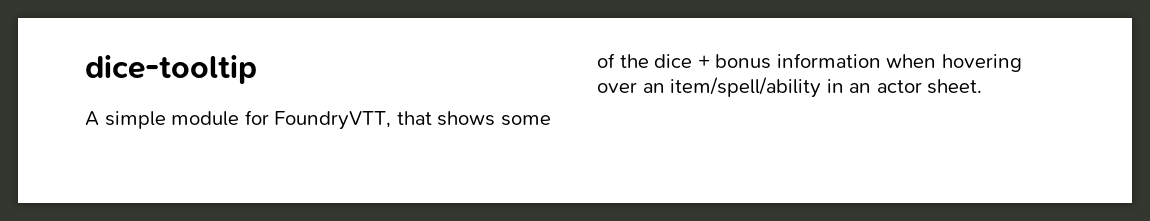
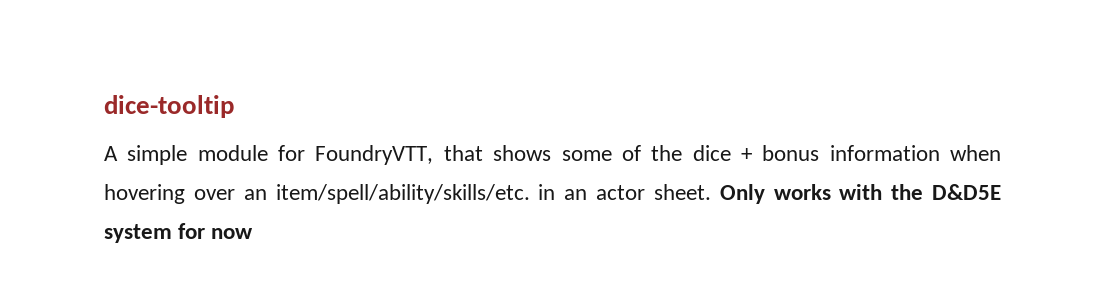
[670,77,822,98] item/spell/ability -> [275,184,530,204] item/spell/ability/skills/etc.
(983, 86) none -> [719,184,1002,204] [104,223,254,243] Only works with the D&D5E system for now

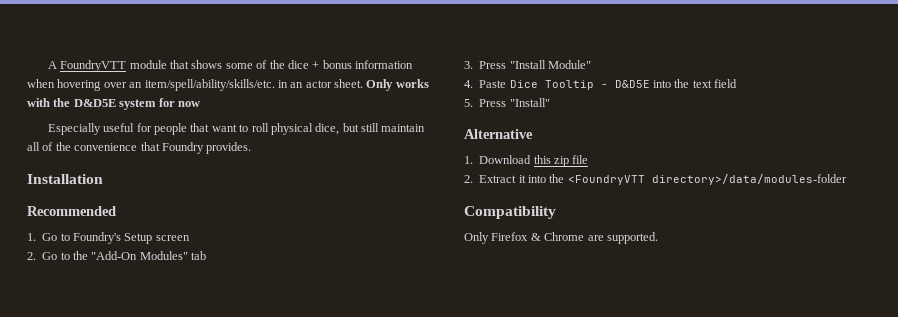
[104,95,234,118] [104,145,434,165] dice-tooltip // A simple module for FoundryVTT, -> [47,60,167,72] A FoundryVTT module
(254, 233) none -> [47,123,426,135] [27,142,252,154] [27,174,103,184] [27,206,116,216] [27,232,190,244] [27,251,207,260] [464,60,591,69] [464,79,738,90] [464,98,550,107] [464,129,533,139] [464,155,589,167] [464,174,847,185] [464,206,556,219] [464,232,658,244] // Especially useful for people that want to roll physical dice, but still maintain all of the convenience that Foundry provides. // Installation // Recommended // 1. Go to Foundry's Setup screen // 2. Go to the "Add-On Modules" tab // 3. Press "Install Module" // 4. Paste Dice Tooltip - D&D5E into the text field // 5. Press "Install" // Alternative // 1. Download this zip file // 2. Extract it into the <FoundryVTT directory>/data/modules-folder // Compatibility // Only Firefox & Chrome are supported.

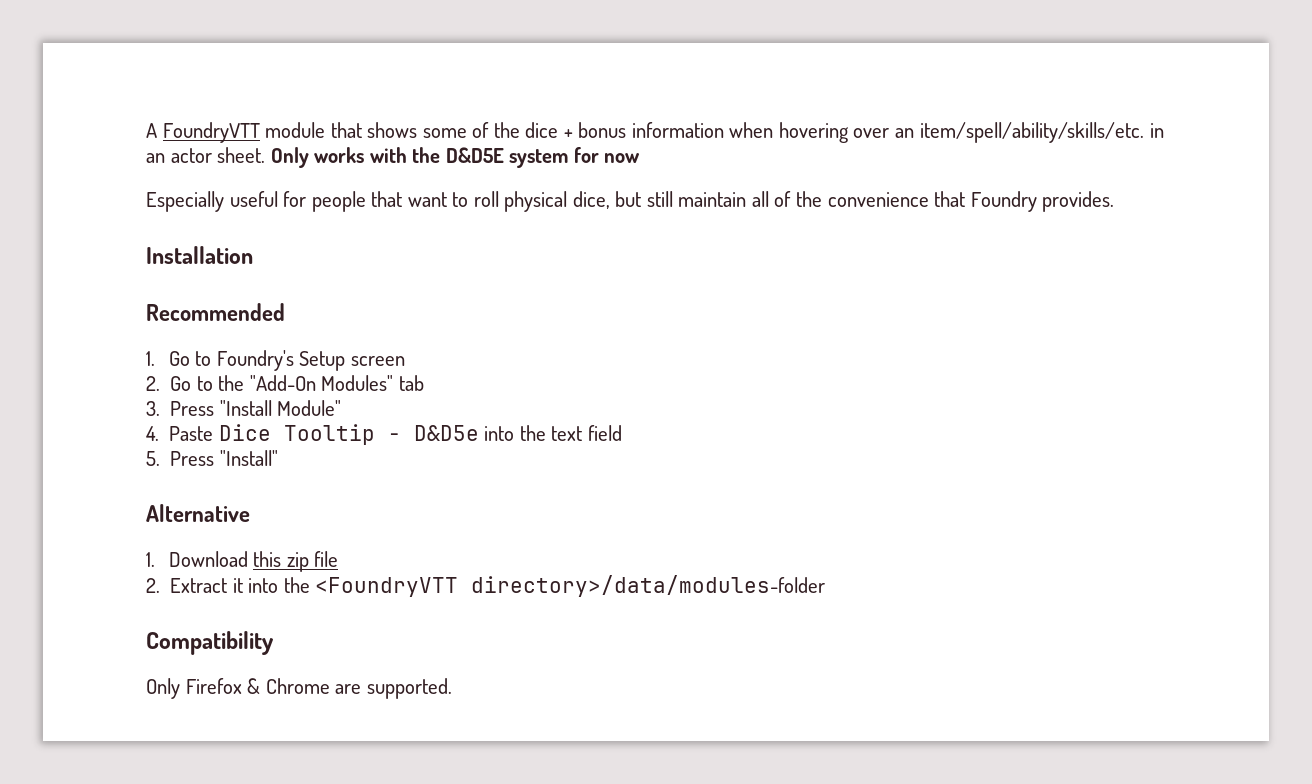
[614,80,650,88] D&D5E -> [413,425,479,441] D&D5e

